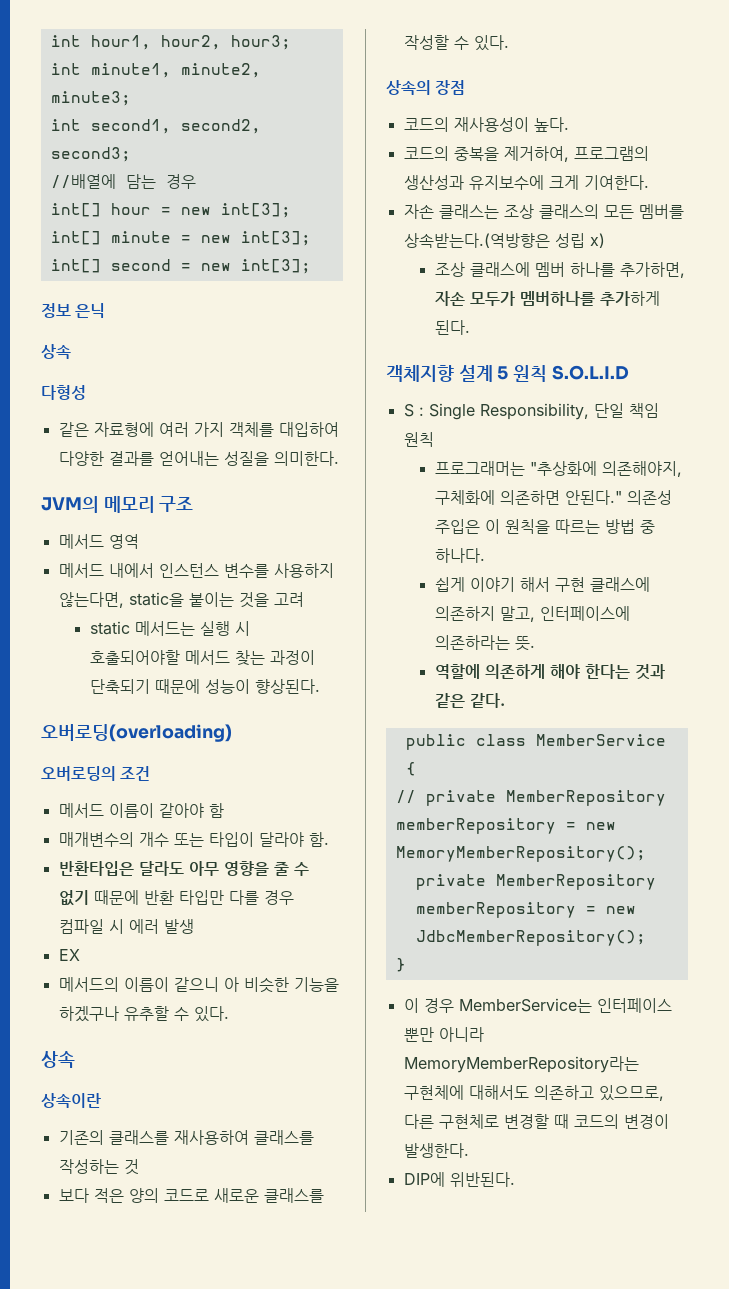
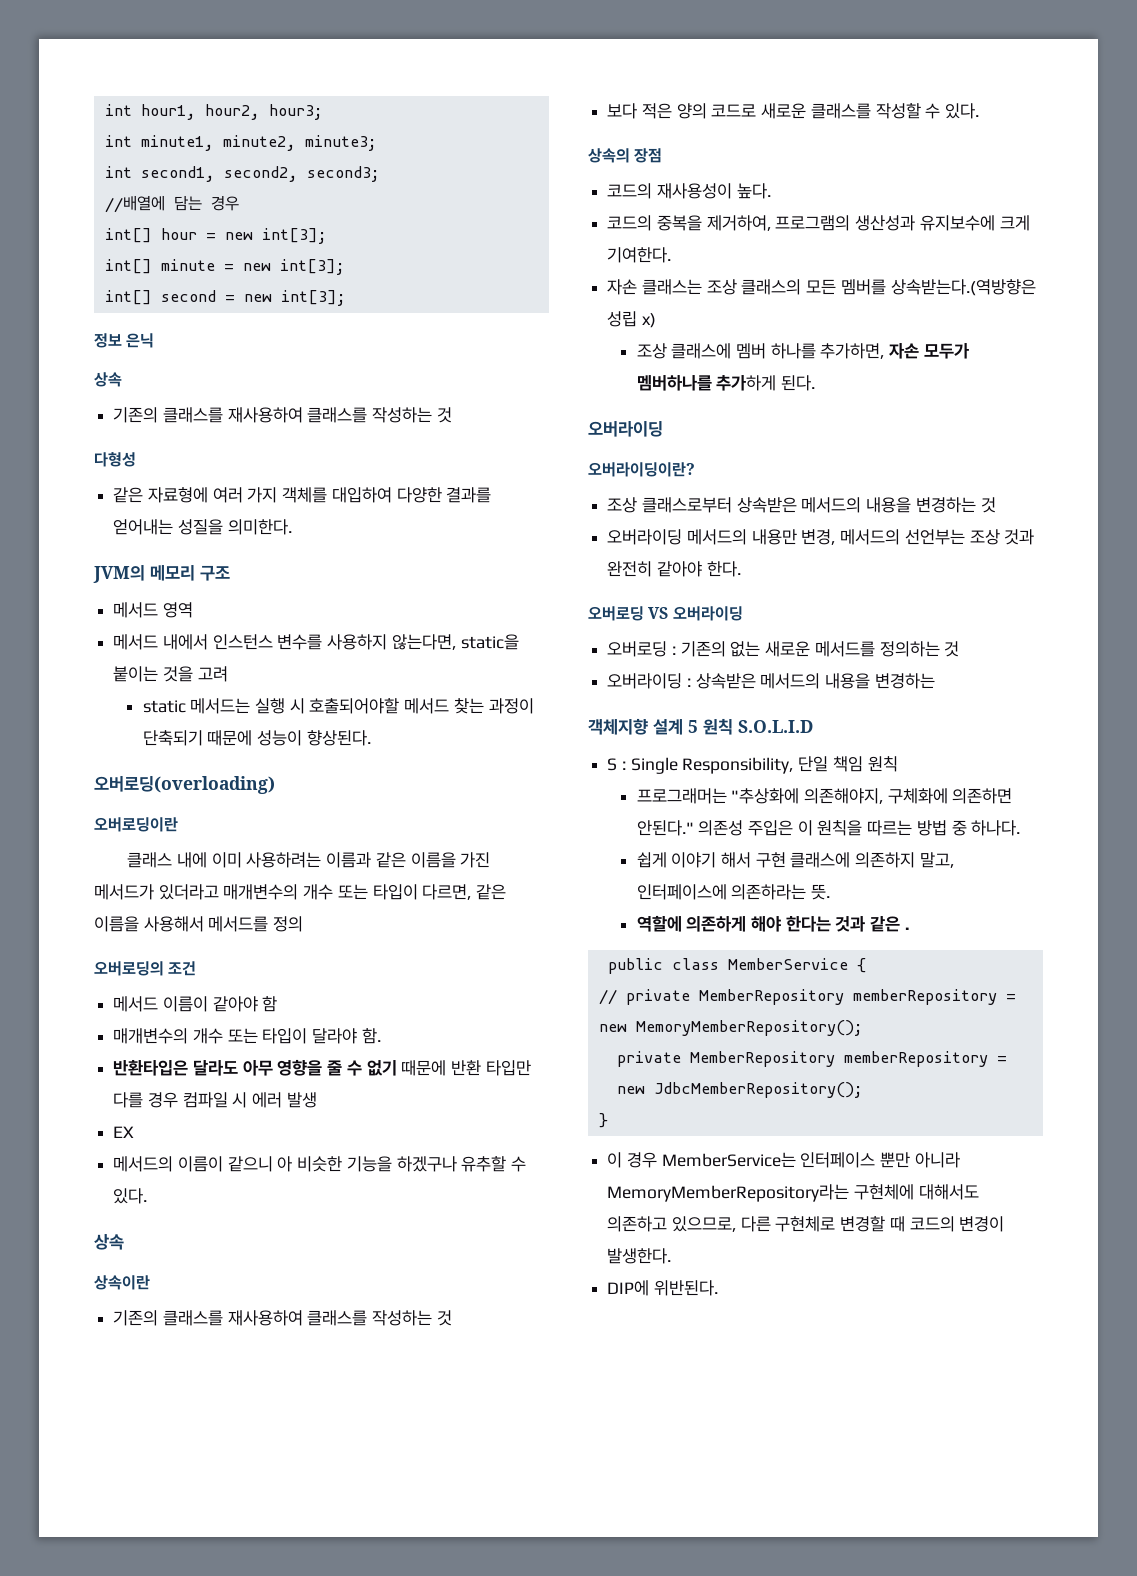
(71, 351) none -> [113,407,452,423] // 기존의 클래스를 재사용하여 클래스를 작성하는 것
(232, 733) none -> [94,817,178,832] [127,852,491,868] [94,884,507,900] [94,916,304,932] // 오버로딩이란 // 클래스 내에 이미 사용하려는 이름과 같은 이름을 가진 메서드가 있더라고 매개변수의 개수 또는 타입이 다르면, 같은 이름을 사용해서 메서드를 정의
(470, 327) none -> [588,421,663,437] [588,462,695,477] [607,497,996,513] [607,529,1035,545] [607,561,741,577] [588,606,743,621] [607,641,960,657] [607,673,935,689] // 오버라이딩 // 오버라이딩이란? // 조상 클래스로부터 상속받은 메서드의 내용을 변경하는 것 // 오버라이딩 메서드의 내용만 변경, 메서드의 선언부는 조상 것과 완전히 같아야 한다. // 오버로딩 VS 오버라이딩 // 오버로딩 : 기존의 없는 새로운 메서드를 정의하는 것 // 오버라이딩 : 상속받은 메서드의 내용을 변경하는
[469,693,505,708] 같다. -> [904,927,909,930] .

